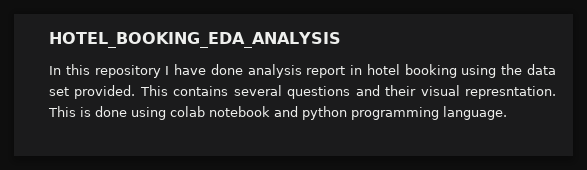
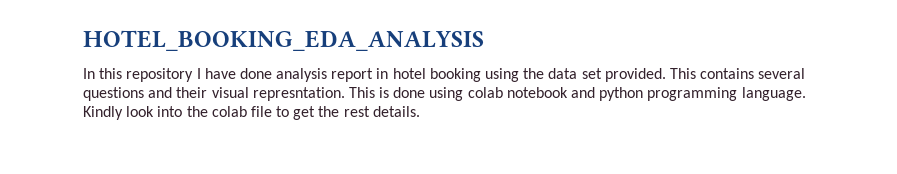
(507, 113) none -> [83,106,420,120] Kindly look into the colab file to get the rest details.

